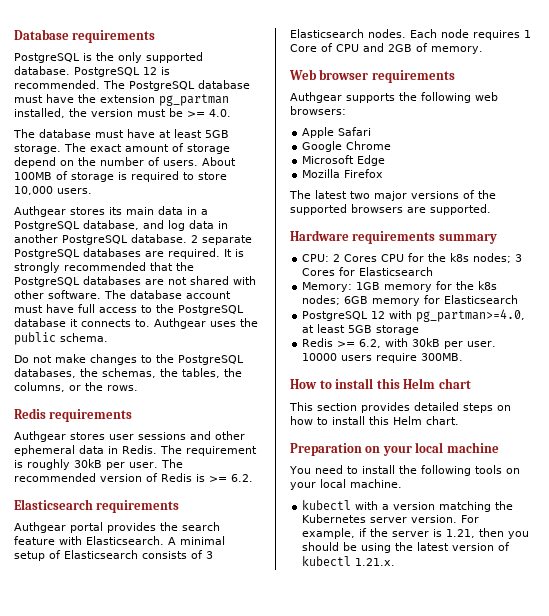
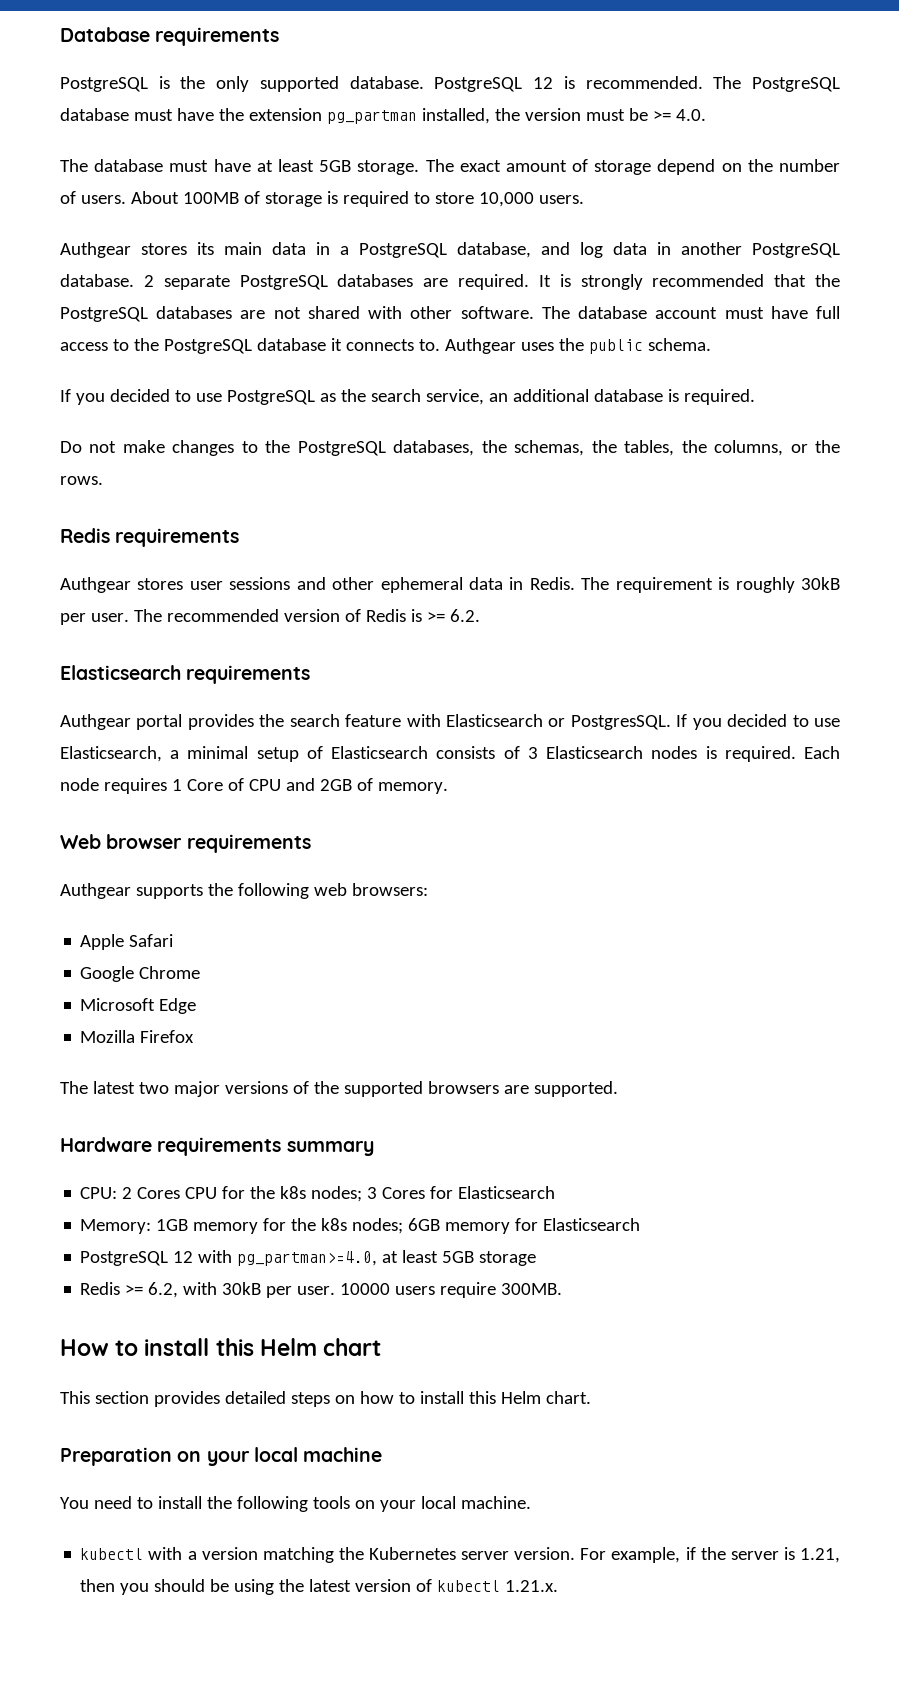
(108, 337) none -> [60,389,755,405] // If you decided to use PostgreSQL as the search service, an additional database is required.
[86,536,176,545] Elasticsearch. A -> [446,714,841,730] [60,746,180,762] Elasticsearch or PostgresSQL. If you decided to use Elasticsearch, a
[368,29,406,38] nodes. -> [651,746,796,762] nodes is required.

